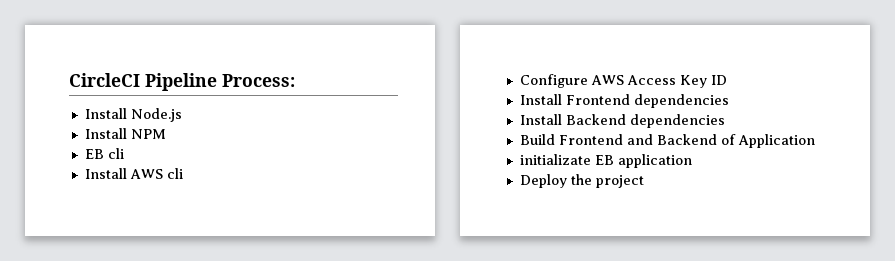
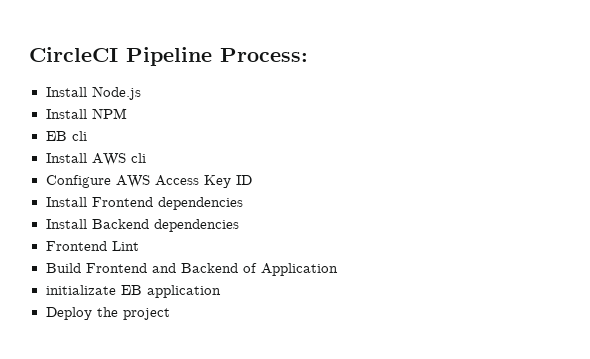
(725, 121) none -> [45,241,139,251] // Frontend Lint

